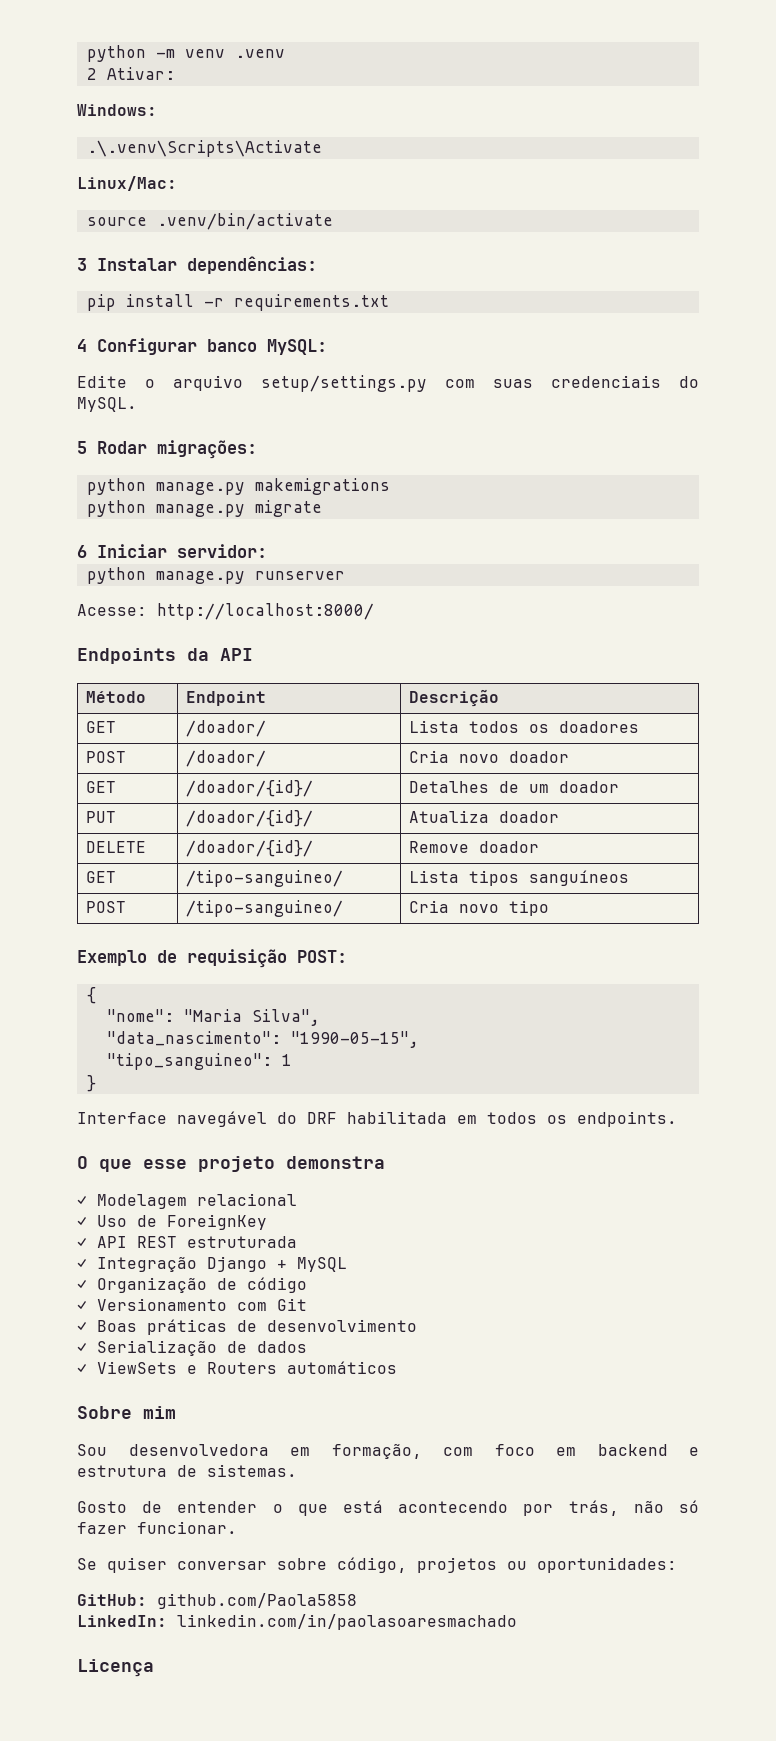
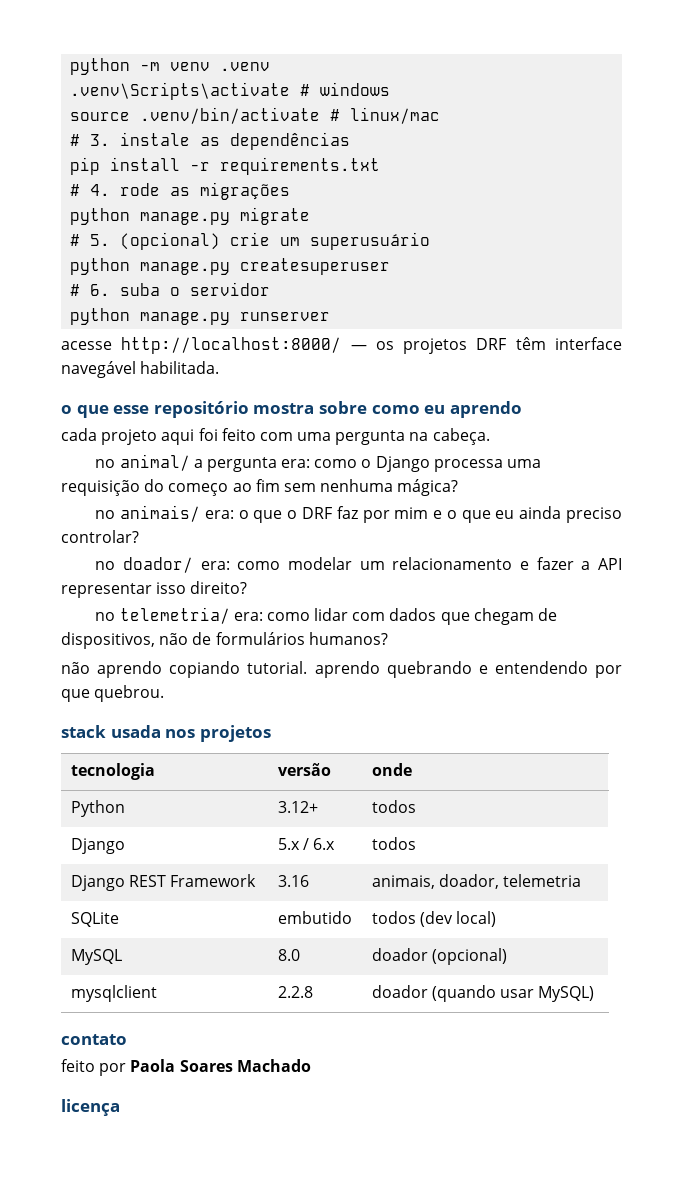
[86,67,175,80] [77,104,157,116] [86,140,322,157] [77,176,177,191] [86,213,333,230] [77,256,317,274] [86,294,389,311] [77,338,327,355] [77,375,699,392] [77,397,137,412] [77,440,257,459] [86,478,390,495] [86,500,322,517] [77,544,267,558] 2 Ativar: // Windows: // .\.venv\Scripts\Activate // Linux/Mac: // source .venv/bin/activate // 3 Instalar dependências: // pip install -r requirements.txt // 4 Configurar banco MySQL: // Edite o arquivo setup/settings.py com suas credenciais do MySQL. // 5 Rodar migrações: // python manage.py makemigrations // python manage.py migrate // 6 Iniciar servidor: -> [70,82,391,100] [70,107,441,124] [70,132,351,150] [70,157,381,175] [70,182,291,200] [70,207,311,225] [70,232,431,250] [70,258,391,275] [70,282,271,296] .venv\Scripts\activate # windows // source .venv/bin/activate # linux/mac // # 3. instale as dependências // pip install -r requirements.txt // # 4. rode as migrações // python manage.py migrate // # 5. (opcional) crie um superusuário // python manage.py createsuperuser // # 6. suba o servidor
[77,604,147,616] Acesse: -> [61,341,112,350] acesse
[77,648,253,664] [86,691,147,703] [186,691,267,706] [409,689,500,707] [86,721,117,733] [186,720,267,737] [409,720,640,733] [86,751,127,763] [186,750,267,767] [409,750,570,763] [86,781,117,793] [186,780,314,797] [409,781,620,793] [86,811,117,823] [186,810,314,827] [409,810,560,823] [86,841,147,853] [186,840,314,857] [409,841,540,853] [86,871,117,883] [186,870,344,887] [409,870,630,886] [86,901,127,913] [186,900,344,917] [409,900,550,916] [77,949,347,968] [86,987,96,1004] [106,1009,320,1026] [106,1031,419,1048] [106,1053,292,1070] [86,1075,96,1092] [77,1111,677,1127] [77,1156,385,1172] [77,1193,297,1209] [77,1214,267,1230] [77,1236,297,1248] [77,1256,347,1272] [77,1277,307,1293] [77,1298,307,1311] [77,1319,417,1335] [77,1340,307,1356] [77,1361,397,1374] [77,1406,176,1419] [77,1444,699,1459] [77,1464,297,1477] [77,1500,699,1516] [77,1521,237,1534] [77,1557,677,1573] [77,1593,357,1609] [77,1614,517,1630] [77,1659,154,1677] // Endpoints da API // Método | Endpoint | Descrição // GET | /doador/ | Lista todos os doadores // POST | /doador/ | Cria novo doador // GET | /doador/{id}/ | Detalhes de um doador // PUT | /doador/{id}/ | Atualiza doador // DELETE | /doador/{id}/ | Remove doador // GET | /tipo-sanguineo/ | Lista tipos sanguíneos // POST | /tipo-sanguineo/ | Cria novo tipo // Exemplo de requisição POST: // { // "nome": "Maria Silva", // "data_nascimento": "1990-05-15", // "tipo_sanguineo": 1 // } // Interface navegável do DRF habilitada em todos os endpoints. // O que esse projeto demonstra // ✓ Modelagem relacional // ✓ Uso de ForeignKey // ✓ API REST estruturada // ✓ Integração Django + MySQL // ✓ Organização de código // ✓ Versionamento com Git // ✓ Boas práticas de desenvolvimento // ✓ Serialização de dados // ✓ ViewSets e Routers automáticos // Sobre mim // Sou desenvolvedora em formação, com foco em backend e estrutura de sistemas. // Gosto de entender o que está acontecendo por trás, não só fazer funcionar. // Se quiser conversar sobre código, projetos ou oportunidades: // GitHub: github.com/Paola5858 // LinkedIn: linkedin.com/in/paolasoaresmachado // Licença -> [350,337,622,354] [61,361,220,378] [61,401,522,418] [61,428,490,445] [95,454,542,472] [61,479,459,496] [95,505,623,523] [61,530,139,543] [95,557,622,573] [61,581,248,598] [95,607,558,625] [61,632,388,649] [61,661,622,678] [61,685,165,702] [61,725,271,742] [70,763,155,780] [277,763,331,776] [371,763,412,776] [70,800,125,817] [277,801,318,813] [371,800,416,813] [70,838,125,854] [277,838,335,850] [371,837,416,850] [70,874,256,891] [277,875,309,887] [371,874,581,889] [70,912,119,927] [277,911,352,924] [371,911,496,927] [70,949,122,965] [277,949,300,961] [371,948,507,965] [70,985,157,1002] [277,986,313,998] [371,985,595,1002] [61,1034,127,1045] [61,1059,311,1076] [61,1099,120,1116] — os projetos DRF têm interface navegável habilitada. // o que esse repositório mostra sobre como eu aprendo // cada projeto aqui foi feito com uma pergunta na cabeça. // no animal/ a pergunta era: como o Django processa uma requisição do começo ao fim sem nenhuma mágica? // no animais/ era: o que o DRF faz por mim e o que eu ainda preciso controlar? // no doador/ era: como modelar um relacionamento e fazer a API representar isso direito? // no telemetria/ era: como lidar com dados que chegam de dispositivos, não de formulários humanos? // não aprendo copiando tutorial. aprendo quebrando e entendendo por que quebrou. // stack usada nos projetos // tecnologia | versão | onde // Python | 3.12+ | todos // Django | 5.x / 6.x | todos // Django REST Framework | 3.16 | animais, doador, telemetria // SQLite | embutido | todos (dev local) // MySQL | 8.0 | doador (opcional) // mysqlclient | 2.2.8 | doador (quando usar MySQL) // contato // feito por Paola Soares Machado // licença

